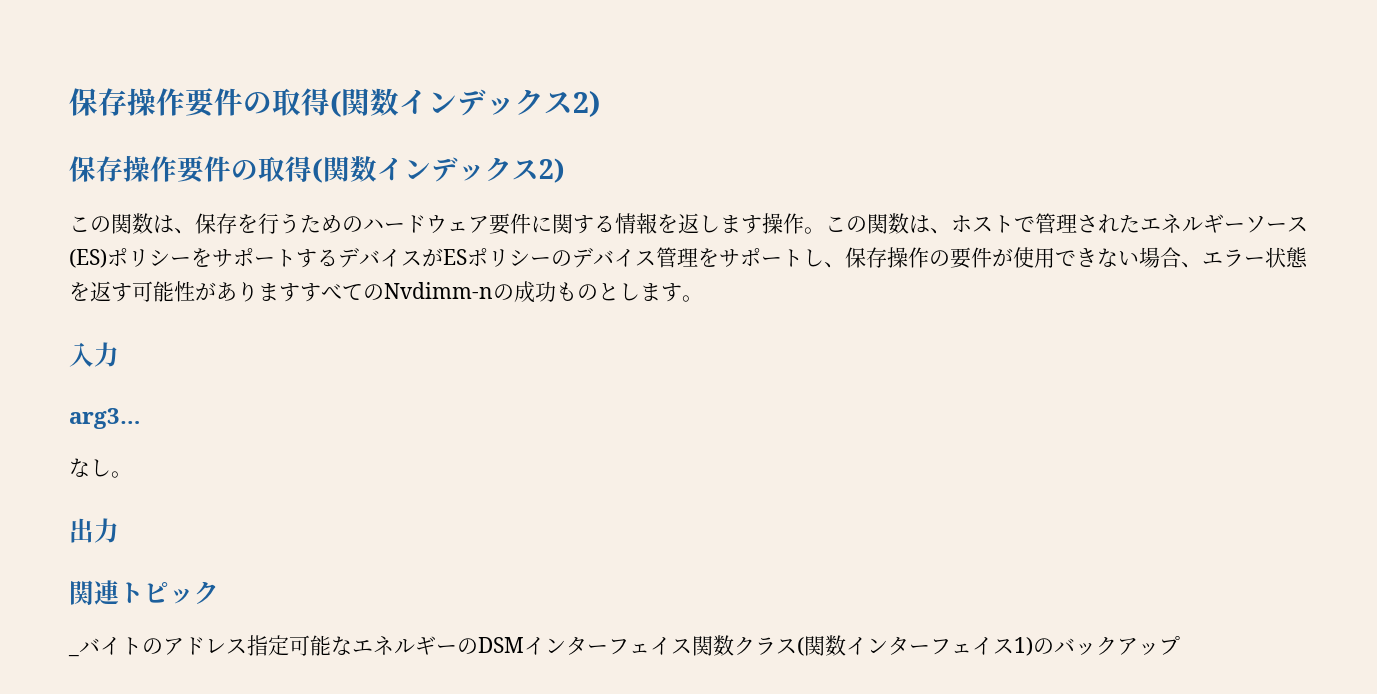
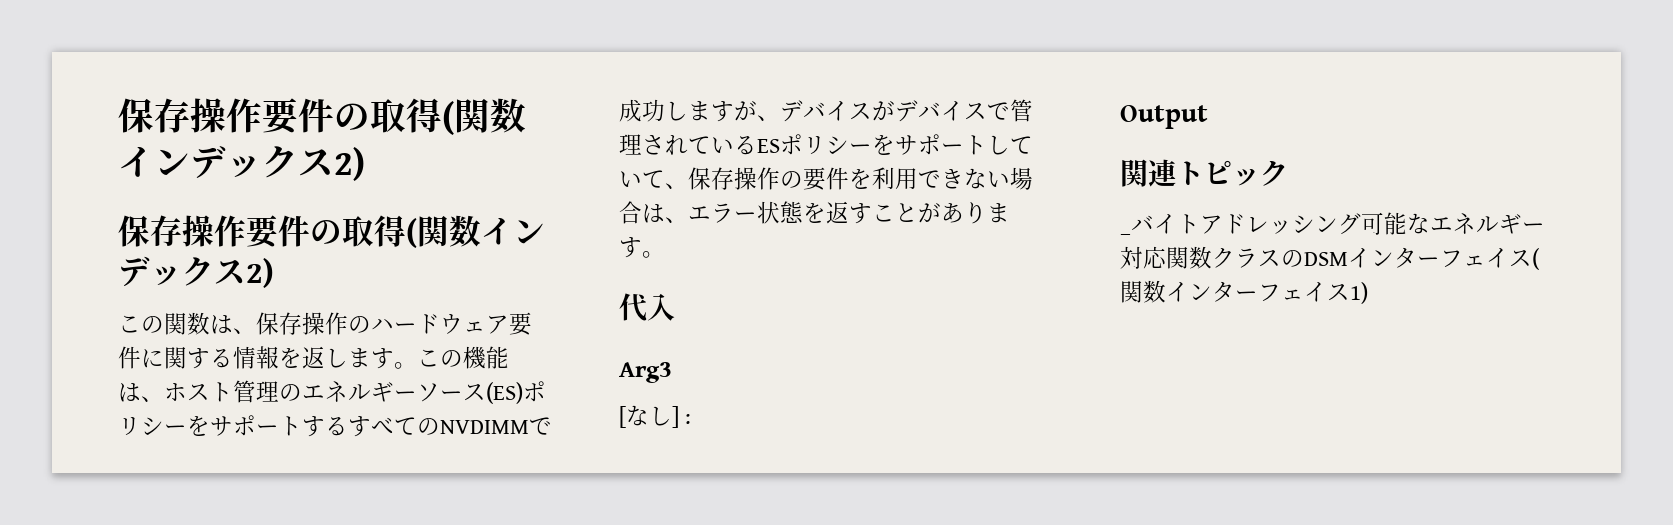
[237,213,342,234] を行うため -> [302,312,348,335] 操作
[762,213,1140,234] 操作。この関数は、ホストで管理された -> [394,346,509,369] [118,380,302,403] 。この機能は、ホスト管理の
[338,247,698,268] デバイスがESポリシーのデバイス管理 -> [348,416,552,437] [619,99,1033,122] [619,134,872,155] すべてのNVDIMMで成功しますが、デバイスがデバイスで管理されているESポリシー
(824, 258) none -> [1010,136,1033,154] [619,170,665,188] ていて
[992,247,1034,268] が使 -> [849,167,895,190] を利
(1181, 257) none -> [642,204,665,223] は
[132,281,195,302] 可能性 -> [872,203,918,222] こと
[300,281,703,303] すべてのNvdimm-nの成功ものとします。 // -> [642,251,665,258] [619,293,647,322] 。 // 代
[94,342,119,367] [69,408,141,429] [69,458,132,478] [69,518,119,543] 力 // arg3… // なし。 // 出力 -> [619,362,672,383] [619,405,692,428] [1120,105,1208,129] // Arg3 // [なし] : // Output
[142,635,289,656] のアドレス指定 -> [1200,213,1361,235] アドレッシング
(457, 648) none -> [1120,246,1281,269] 対応関数クラス
[692,635,797,656] 関数クラス -> (1532, 258) none
[1033,636,1180,655] のバックアップ -> (1368, 293) none

